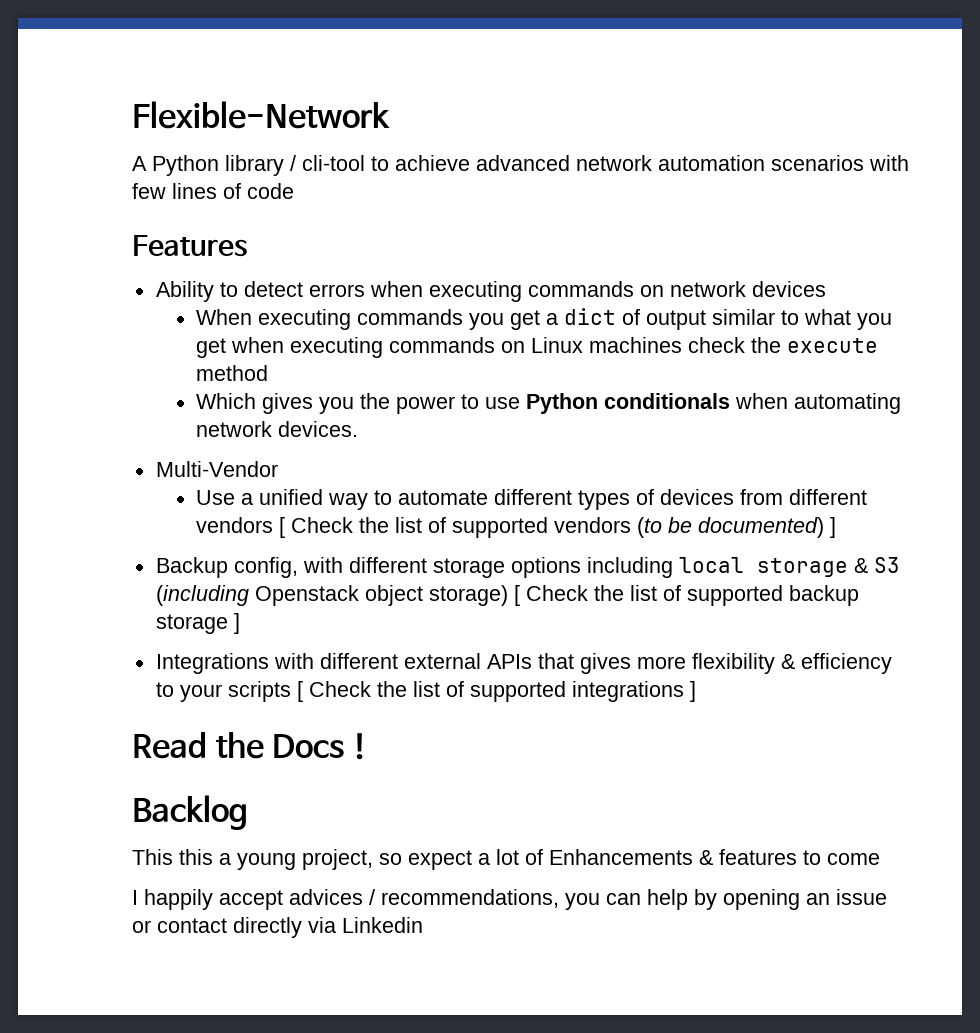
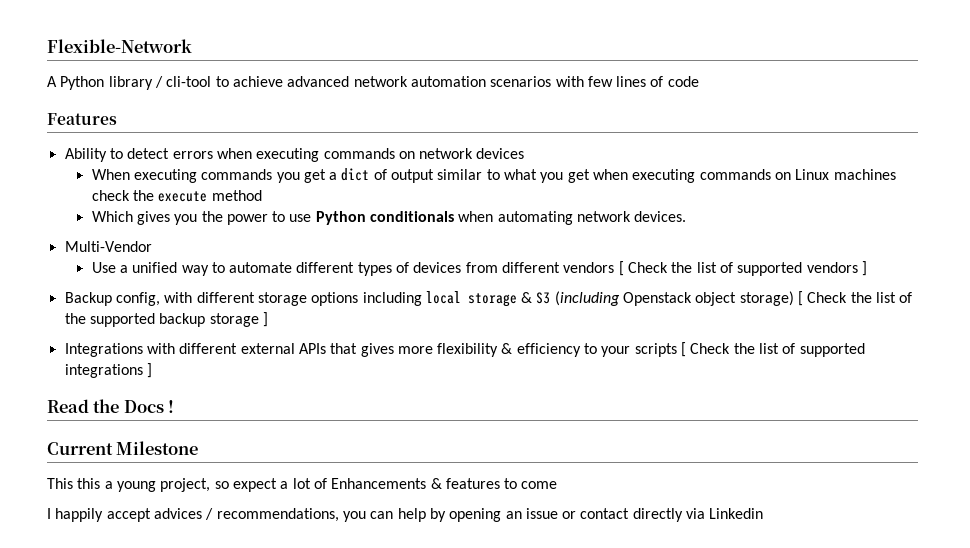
[637,517,825,538] (to be documented) -> (858, 267) none
(681, 593) none -> [64,313,86,324] the
[132,795,248,830] Backlog -> [47,441,199,455] Current Milestone

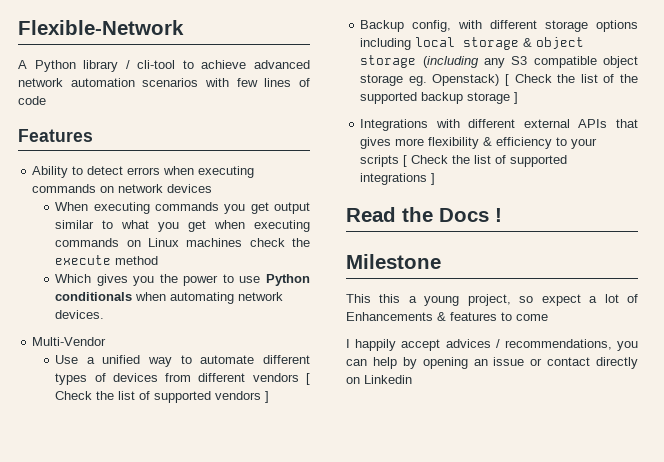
[329,168,387,181] a dict of -> (269, 208) none
[536,291,794,306] S3 (including Openstack object storage) -> [536,37,585,49] [360,55,638,68] [360,74,500,86] object storage (including any S3 compatible object storage eg. Openstack)
[47,442,113,455] Current -> (502, 215) none
[686,508,706,519] via -> [346,377,360,384] on

